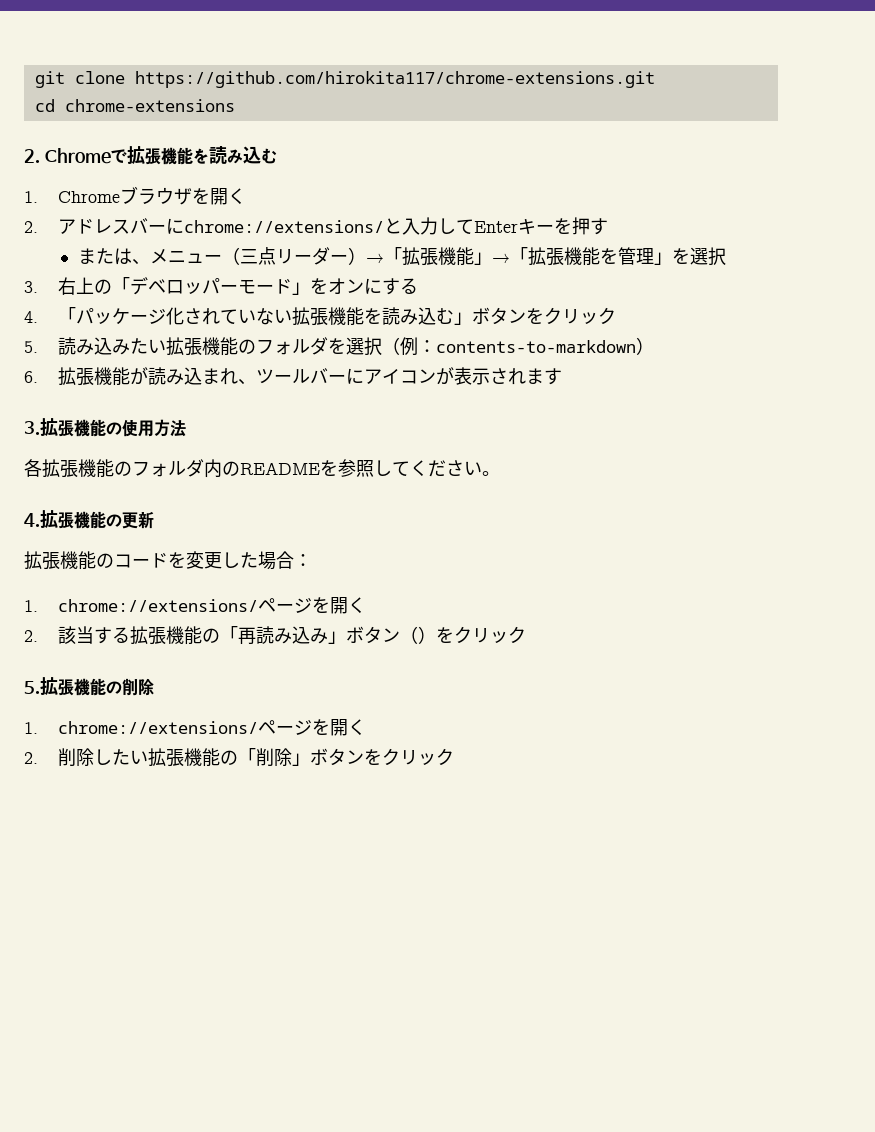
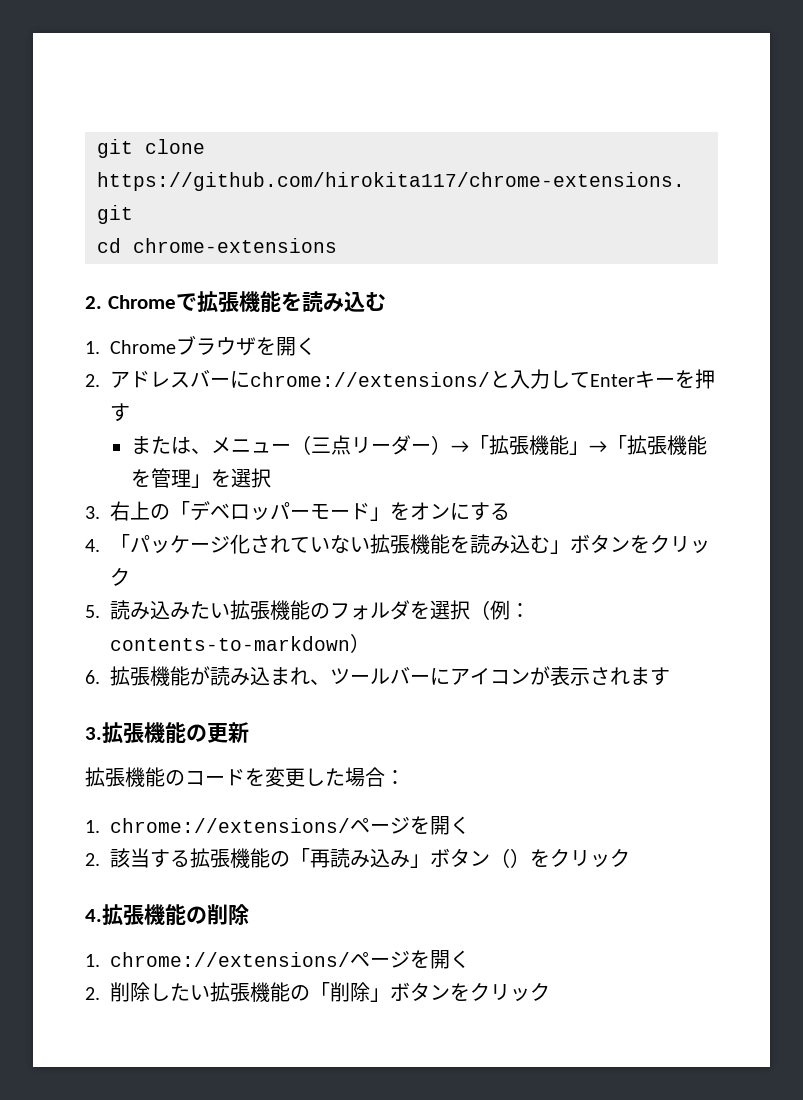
[122,419,186,437] [24,459,500,478] [24,510,122,529] 使用方法 // 各拡張機能のフォルダ内のREADMEを参照してください。 // 4.拡張機能の -> (207, 733) none
[24,681,40,694] 5. -> [85,909,102,922] 4.

